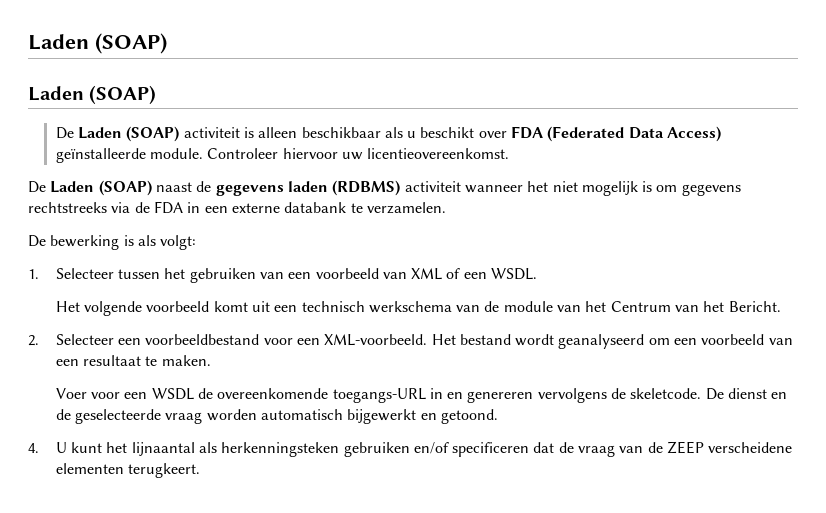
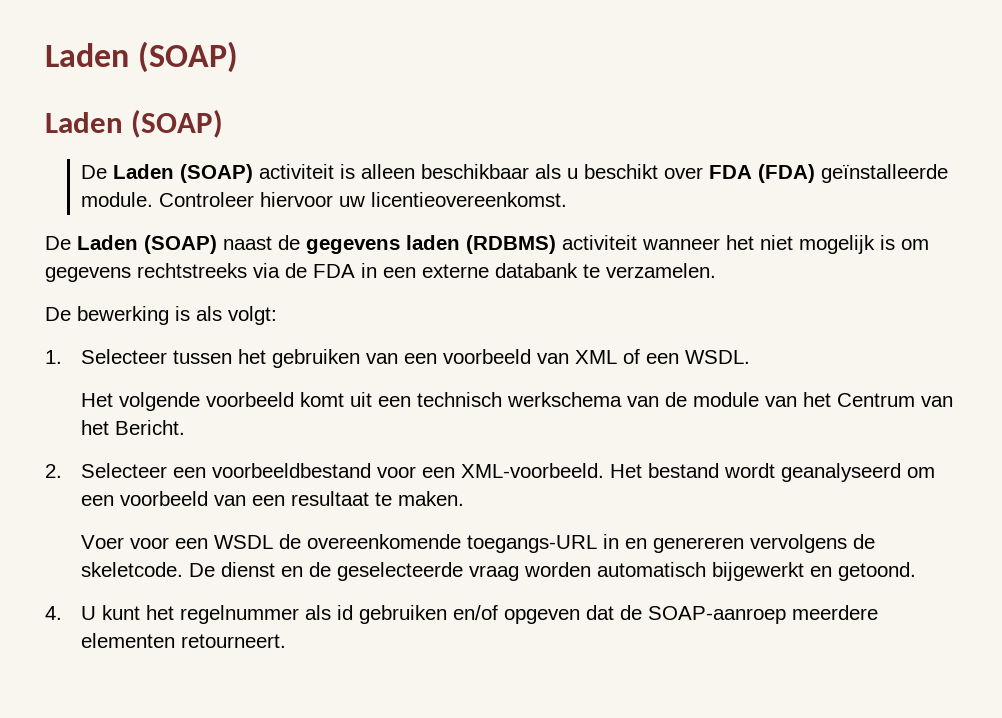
[547,126,722,142] (Federated Data Access) -> [758,164,816,183] (FDA)
[131,442,340,457] lijnaantal als herkenningsteken -> [180,605,354,624] regelnummer als id
[452,442,530,457] specificeren -> [504,609,581,624] opgeven
[578,441,793,457] [55,463,200,478] vraag van de ZEEP verscheidene elementen terugkeert. -> [648,605,879,624] [81,633,287,648] SOAP-aanroep meerdere elementen retourneert.

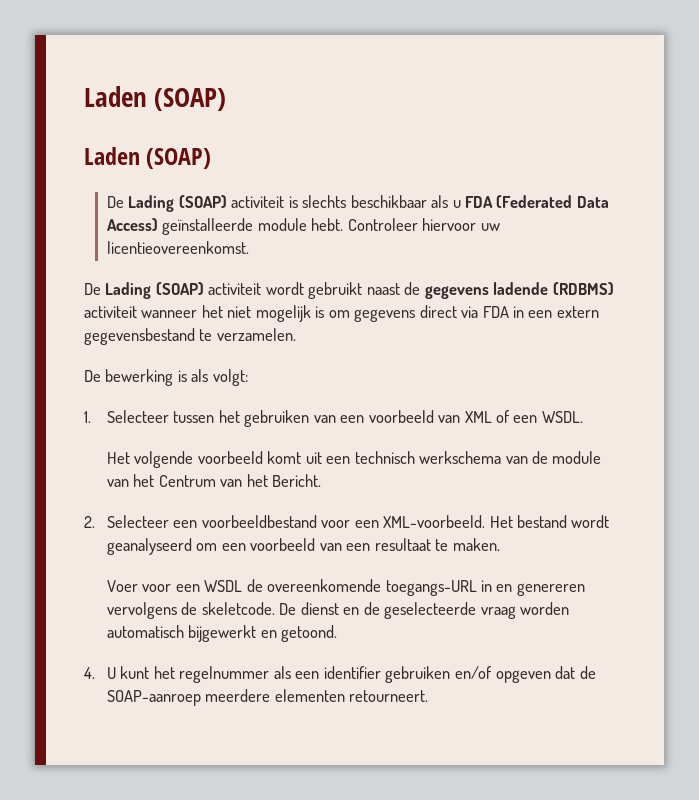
[113,164,175,179] Laden -> [128,195,175,212] Lading
[361,164,416,179] alleen -> [302,195,347,208] slechts
[584,164,949,183] [81,192,154,207] beschikt over FDA (FDA) geïnstalleerde module. -> [464,195,609,208] [106,218,344,235] FDA (Federated Data Access) geïnstalleerde module hebt.
[77,235,217,254] Laden (SOAP) -> [105,282,363,299] Lading (SOAP) activiteit wordt gebruikt
[406,235,460,250] laden -> [493,282,549,295] ladende
[137,263,307,278] rechtstreeks via de -> [419,305,479,318] direct via
[422,263,578,278] externe databank -> [556,306,599,318] [84,328,195,345] extern gegevensbestand
[337,605,354,620] id -> [295,666,381,679] een identifier

